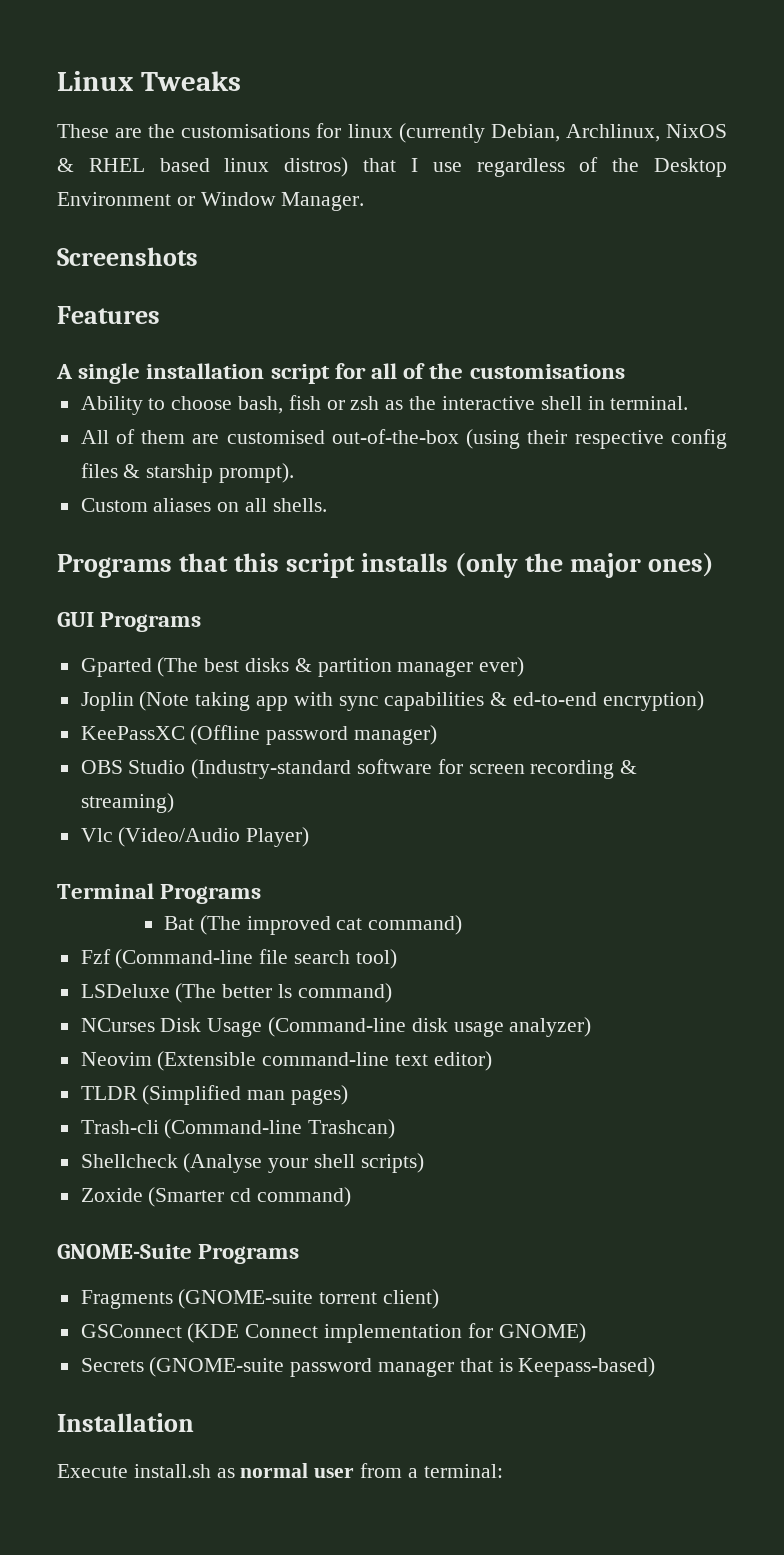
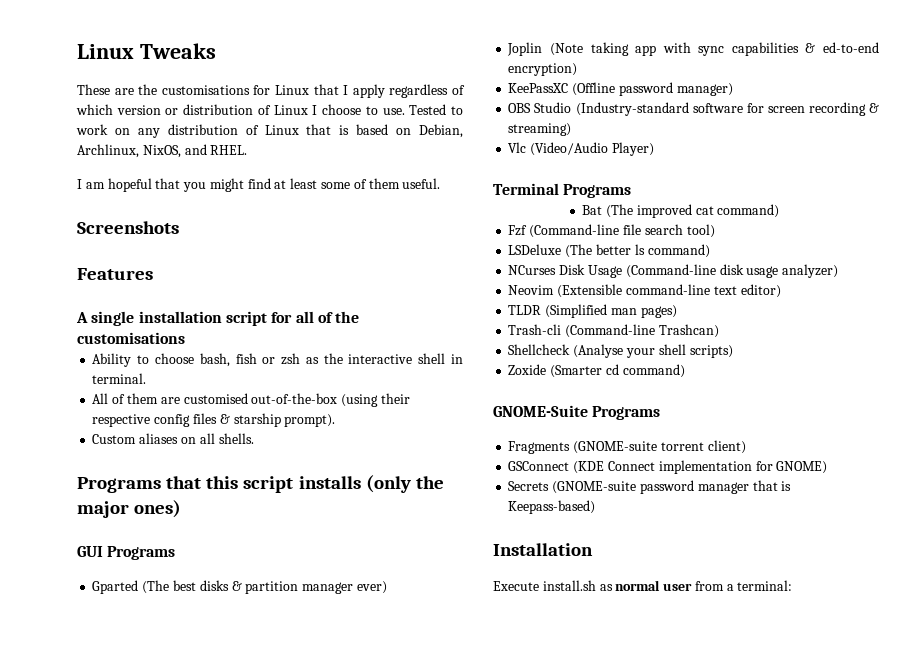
[347,123,727,143] [57,157,728,177] [57,192,365,211] linux (currently Debian, Archlinux, NixOS & RHEL based linux distros) that I use regardless of the Desktop Environment or Window Manager. -> [275,84,466,98] [76,104,463,115] [76,124,463,138] [77,144,248,158] [77,178,441,192] Linux that I apply regardless of which version or distribution of Linux I choose to use. Tested to work on any distribution of Linux that is based on Debian, Archlinux, NixOS, and RHEL. // I am hopeful that you might find at least some of them useful.

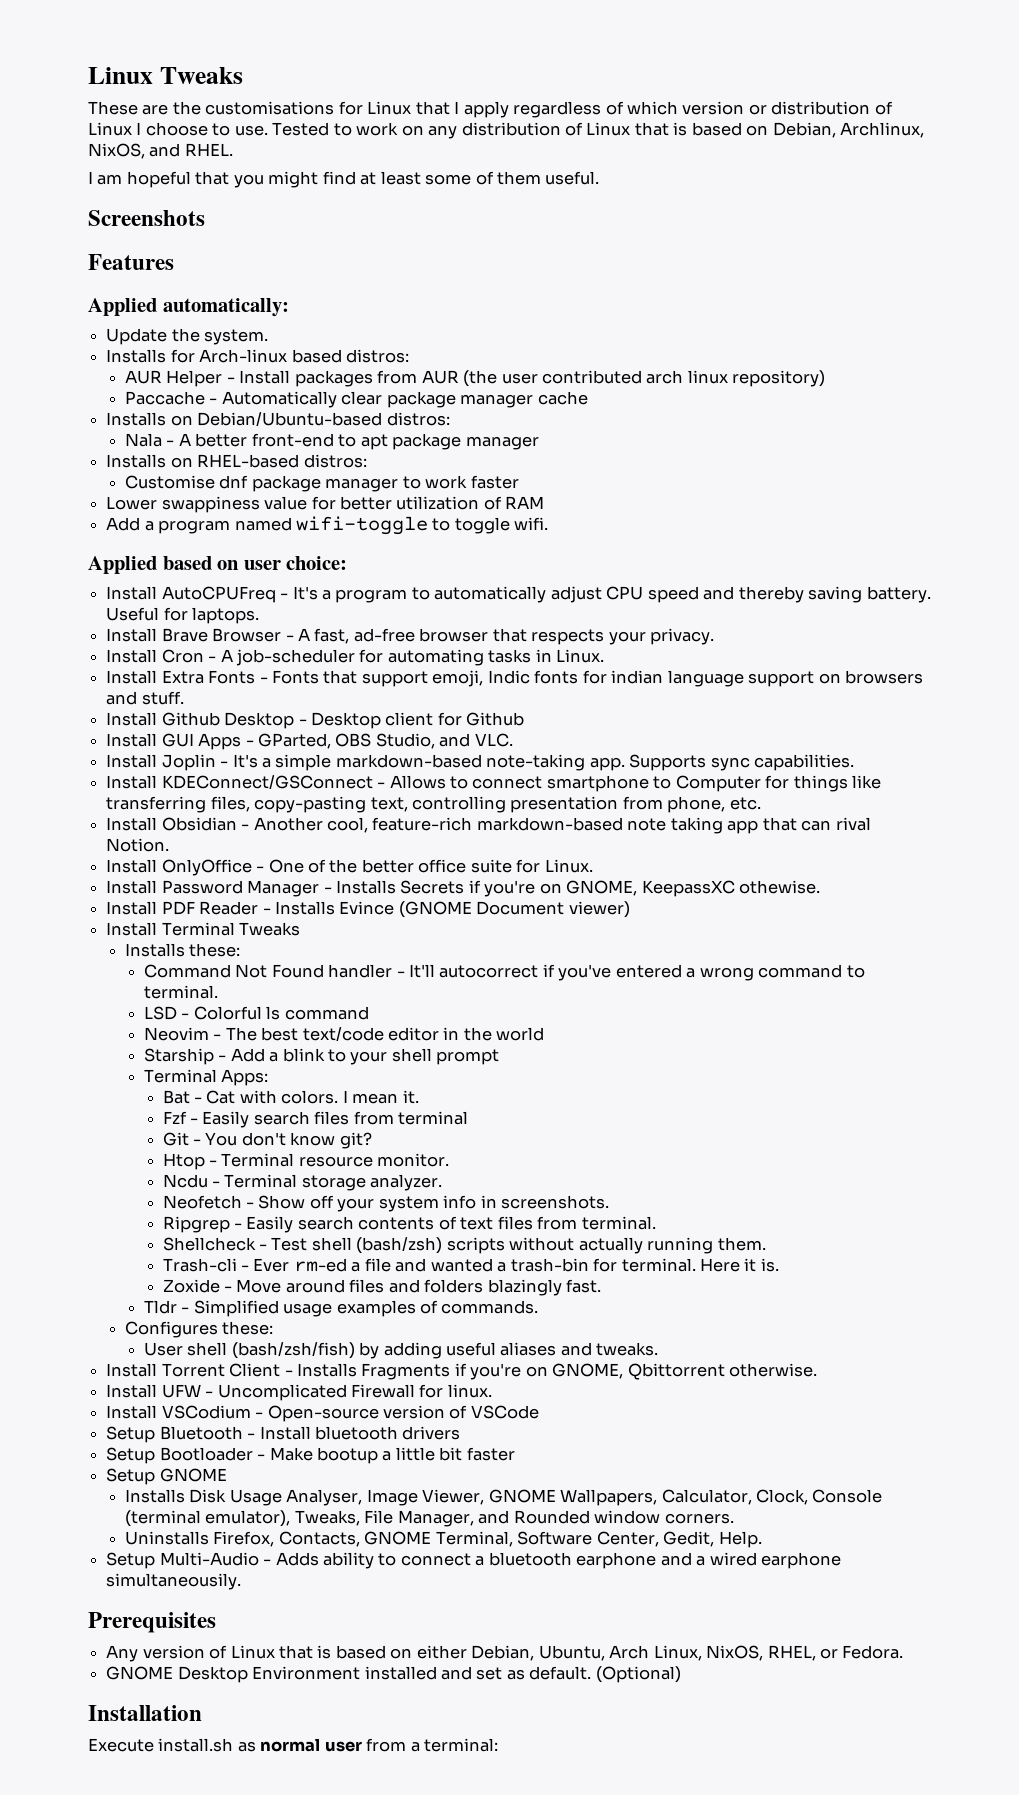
[76,311,360,326] [77,332,185,344] [92,353,463,367] [92,373,147,384] [92,393,410,407] [92,413,336,427] [92,433,254,444] [77,475,444,493] [77,500,182,518] [77,546,176,560] [92,580,387,594] [507,42,879,56] [508,63,578,76] [508,82,733,96] [508,102,879,116] [508,123,572,136] [508,142,654,156] [493,183,632,198] A single installation script for all of the customisations // Ability to choose bash, fish or zsh as the interactive shell in terminal. // All of them are customised out-of-the-box (using their respective config files & starship prompt). // Custom aliases on all shells. // Programs that this script installs (only the major ones) // GUI Programs // Gparted (The best disks & partition manager ever) // Joplin (Note taking app with sync capabilities & ed-to-end encryption) // KeePassXC (Offline password manager) // OBS Studio (Industry-standard software for screen recording & streaming) // Vlc (Video/Audio Player) // Terminal Programs -> [88,298,289,317] [106,328,269,345] [106,349,409,363] [124,370,826,387] [124,391,588,408] [106,412,450,426] [124,433,539,450] [106,454,367,468] [124,475,519,492] [106,496,545,513] [106,516,549,535] [88,556,348,574] [106,586,931,603] [106,607,260,624] [106,628,715,645] [106,649,605,666] [106,670,923,687] [106,691,184,705] [106,712,525,729] [106,733,513,750] [106,754,855,771] [106,775,882,792] [106,796,761,813] [106,817,871,834] [106,838,170,852] [106,859,593,876] [106,880,821,897] [106,901,630,918] [106,922,301,936] [124,943,241,957] [143,964,865,981] [143,985,218,999] [143,1006,369,1020] [143,1027,545,1041] [143,1048,500,1065] [143,1069,269,1086] Applied automatically: // Update the system. // Installs for Arch-linux based distros: // AUR Helper - Install packages from AUR (the user contributed arch linux repository) // Paccache - Automatically clear package manager cache // Installs on Debian/Ubuntu-based distros: // Nala - A better front-end to apt package manager // Installs on RHEL-based distros: // Customise dnf package manager to work faster // Lower swappiness value for better utilization of RAM // Add a program named wifi-toggle to toggle wifi. // Applied based on user choice: // Install AutoCPUFreq - It's a program to automatically adjust CPU speed and thereby saving battery. Useful for laptops. // Install Brave Browser - A fast, ad-free browser that respects your privacy. // Install Cron - A job-scheduler for automating tasks in Linux. // Install Extra Fonts - Fonts that support emoji, Indic fonts for indian language support on browsers and stuff. // Install Github Desktop - Desktop client for Github // Install GUI Apps - GParted, OBS Studio, and VLC. // Install Joplin - It's a simple markdown-based note-taking app. Supports sync capabilities. // Install KDEConnect/GSConnect - Allows to connect smartphone to Computer for things like transferring files, copy-pasting text, controlling presentation from phone, etc. // Install Obsidian - Another cool, feature-rich markdown-based note taking app that can rival Notion. // Install OnlyOffice - One of the better office suite for Linux. // Install Password Manager - Installs Secrets if you're on GNOME, KeepassXC othewise. // Install PDF Reader - Installs Evince (GNOME Document viewer) // Install Terminal Tweaks // Installs these: // Command Not Found handler - It'll autocorrect if you've entered a wrong command to terminal. // LSD - Colorful ls command // Neovim - The best text/code editor in the world // Starship - Add a blink to your shell prompt // Terminal Apps:
[606,204,780,218] [508,224,715,238] [508,244,710,258] [508,264,839,278] [508,284,781,298] [508,304,677,318] [508,324,719,338] [508,344,733,358] [508,364,685,378] [493,405,661,420] [508,440,746,454] [508,460,828,474] [508,480,792,494] [508,500,596,514] (The improved cat command) // Fzf (Command-line file search tool) // LSDeluxe (The better ls command) // NCurses Disk Usage (Command-line disk usage analyzer) // Neovim (Extensible command-line text editor) // TLDR (Simplified man pages) // Trash-cli (Command-line Trashcan) // Shellcheck (Analyse your shell scripts) // Zoxide (Smarter cd command) // GNOME-Suite Programs // Fragments (GNOME-suite torrent client) // GSConnect (KDE Connect implementation for GNOME) // Secrets (GNOME-suite password manager that is Keepass-based) -> [193,1090,419,1104] [162,1111,469,1128] [162,1132,372,1149] [162,1153,450,1170] [162,1174,443,1191] [162,1195,610,1212] [162,1216,656,1233] [162,1237,766,1254] [162,1258,779,1272] [162,1279,602,1296] [143,1300,539,1317] [124,1321,274,1338] [143,1342,659,1359] [106,1363,818,1380] [106,1384,492,1401] [106,1405,539,1422] [106,1426,461,1443] [106,1447,515,1464] [106,1468,227,1485] [124,1489,883,1506] [124,1510,734,1527] [124,1531,762,1548] [106,1552,842,1569] [106,1573,242,1590] [88,1612,216,1633] [106,1645,904,1662] [106,1666,681,1683] - Cat with colors. I mean it. // Fzf - Easily search files from terminal // Git - You don't know git? // Htop - Terminal resource monitor. // Ncdu - Terminal storage analyzer. // Neofetch - Show off your system info in screenshots. // Ripgrep - Easily search contents of text files from terminal. // Shellcheck - Test shell (bash/zsh) scripts without actually running them. // Trash-cli - Ever rm-ed a file and wanted a trash-bin for terminal. Here it is. // Zoxide - Move around files and folders blazingly fast. // Tldr - Simplified usage examples of commands. // Configures these: // User shell (bash/zsh/fish) by adding useful aliases and tweaks. // Install Torrent Client - Installs Fragments if you're on GNOME, Qbittorrent otherwise. // Install UFW - Uncomplicated Firewall for linux. // Install VSCodium - Open-source version of VSCode // Setup Bluetooth - Install bluetooth drivers // Setup Bootloader - Make bootup a little bit faster // Setup GNOME // Installs Disk Usage Analyser, Image Viewer, GNOME Wallpapers, Calculator, Clock, Console (terminal emulator), Tweaks, File Manager, and Rounded window corners. // Uninstalls Firefox, Contacts, GNOME Terminal, Software Center, Gedit, Help. // Setup Multi-Audio - Adds ability to connect a bluetooth earphone and a wired earphone simultaneousily. // Prerequisites // Any version of Linux that is based on either Debian, Ubuntu, Arch Linux, NixOS, RHEL, or Fedora. // GNOME Desktop Environment installed and set as default. (Optional)

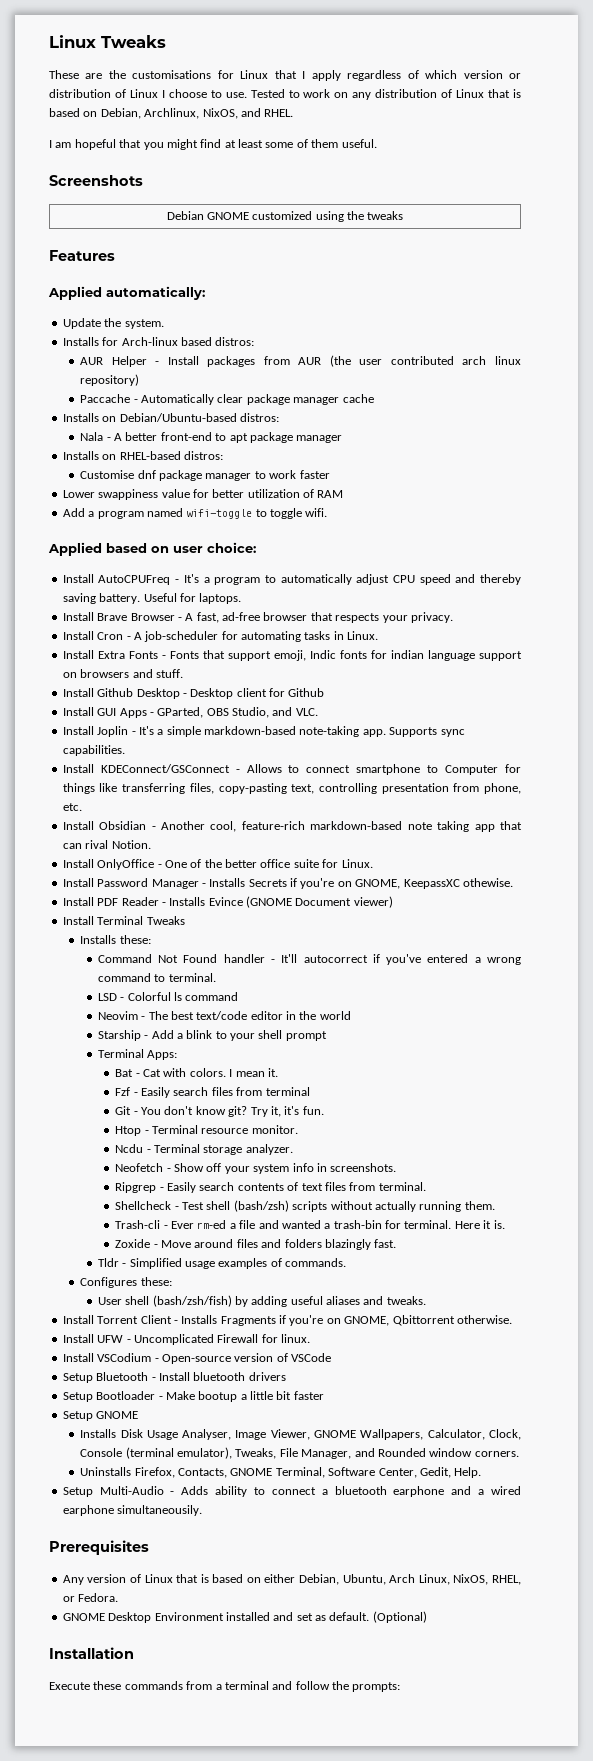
(205, 218) none -> [166,211,404,222] // Debian GNOME customized using the tweaks
(372, 1140) none -> [250,1106,324,1117] Try it, it's fun.
[158,1738,499,1752] install.sh as normal user from a terminal: -> [93,1681,401,1692] these commands from a terminal and follow the prompts:

